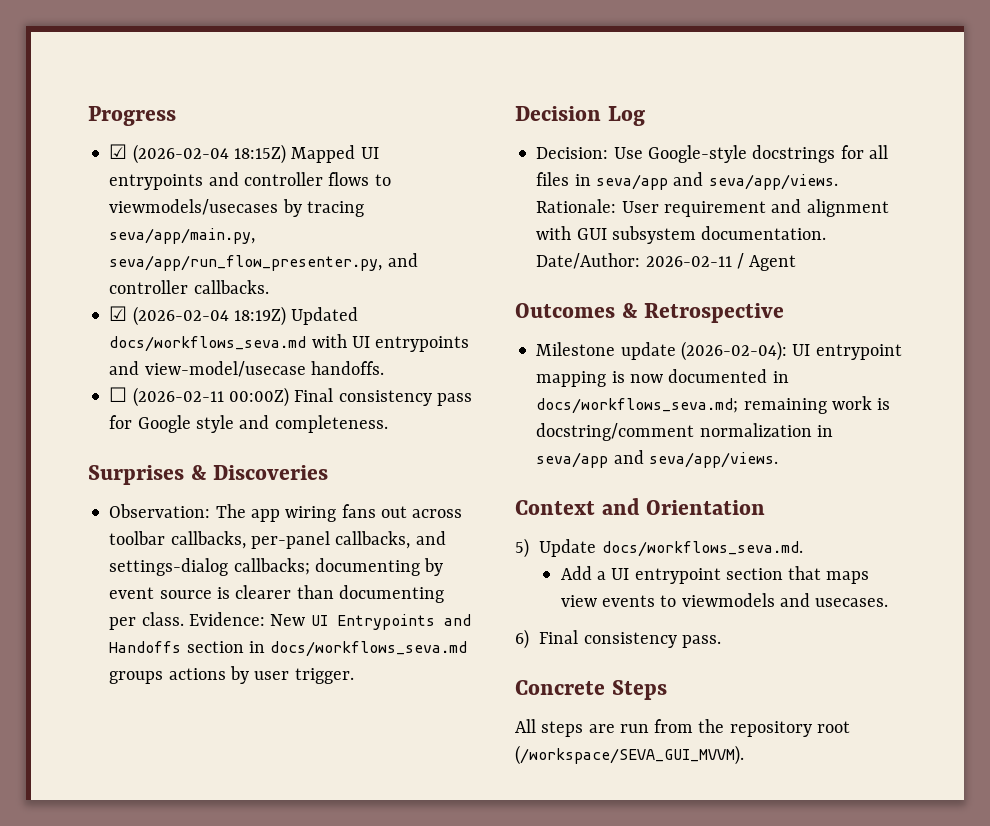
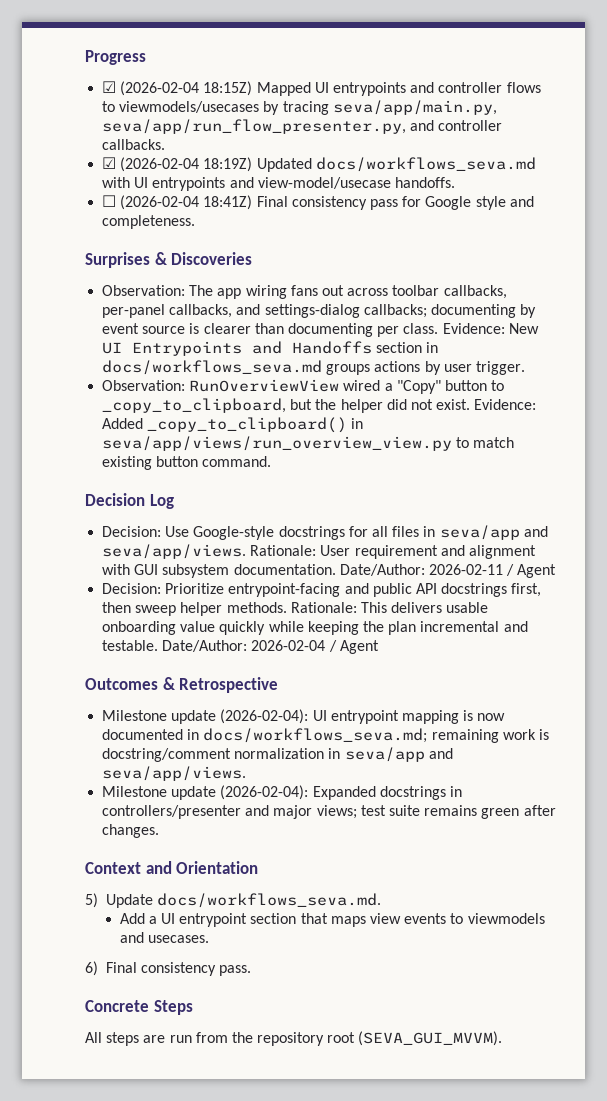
[132,387,289,407] (2026-02-11 00:00Z) -> [120,195,253,210] (2026-02-04 18:41Z)
(354, 676) none -> [102,379,505,394] [102,398,537,413] [102,417,364,433] [102,436,515,451] [102,456,272,470] // Observation: RunOverviewView wired a "Copy" button to _copy_to_clipboard, but the helper did not exist. Evidence: Added _copy_to_clipboard() in seva/app/views/run_overview_view.py to match existing button command.
(797, 263) none -> [102,583,542,597] [102,602,489,616] [102,621,528,635] [102,640,379,654] // Decision: Prioritize entrypoint-facing and public API docstrings first, then sweep helper methods. Rationale: This delivers usable onboarding value quickly while keeping the plan incremental and testable. Date/Author: 2026-02-04 / Agent
(778, 460) none -> [102,785,462,800] [102,805,556,819] [102,824,160,838] // Milestone update (2026-02-04): Expanded docstrings in controllers/presenter and major views; test suite remains green after changes.
[515,745,744,765] (/workspace/SEVA_GUI_MVVM). -> [358,1031,503,1046] (SEVA_GUI_MVVM).

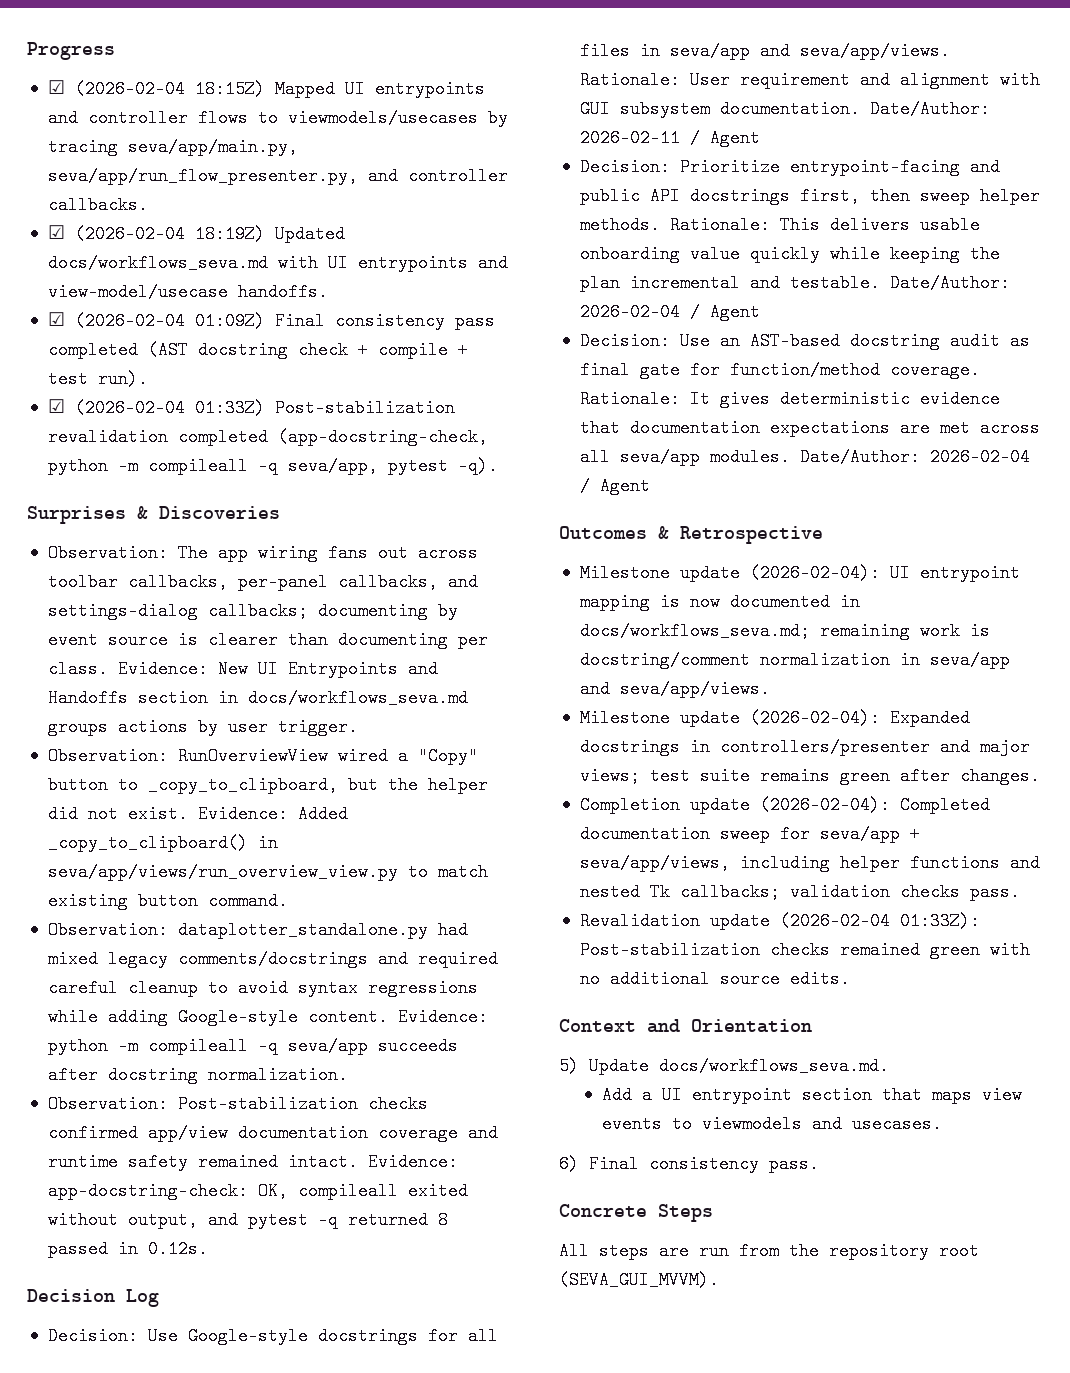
[102,195,534,210] [102,215,196,229] ☐ (2026-02-04 18:41Z) Final consistency pass for Google style and completeness. -> [47,312,495,330] [47,341,468,359] [47,370,148,388] [47,399,455,417] [47,428,488,446] [47,457,498,475] ☑ (2026-02-04 01:09Z) Final consistency pass completed (AST docstring check + compile + test run). // ☑ (2026-02-04 01:33Z) Post-stabilization revalidation completed (app-docstring-check, python -m compileall -q seva/app, pytest -q).
(272, 461) none -> [47,921,468,939] [47,950,498,968] [47,979,478,997] [47,1008,488,1026] [47,1037,458,1055] [47,1066,348,1084] [47,1095,428,1113] [47,1124,498,1142] [47,1153,458,1171] [47,1182,468,1200] [47,1211,448,1229] [47,1240,208,1258] // Observation: dataplotter_standalone.py had mixed legacy comments/docstrings and required careful cleanup to avoid syntax regressions while adding Google-style content. Evidence: python -m compileall -q seva/app succeeds after docstring normalization. // Observation: Post-stabilization checks confirmed app/view documentation coverage and runtime safety remained intact. Evidence: app-docstring-check: OK, compileall exited without output, and pytest -q returned 8 passed in 0.12s.
(379, 647) none -> [579,332,1030,350] [579,361,980,379] [579,390,1000,408] [579,419,1040,437] [579,448,1030,466] [579,477,650,495] // Decision: Use an AST-based docstring audit as final gate for function/method coverage. Rationale: It gives deterministic evidence that documentation expectations are met across all seva/app modules. Date/Author: 2026-02-04 / Agent
(160, 831) none -> [579,796,990,814] [579,825,920,843] [579,854,1040,872] [579,883,1020,901] [579,912,980,930] [579,941,1030,959] [579,970,850,988] // Completion update (2026-02-04): Completed documentation sweep for seva/app + seva/app/views, including helper functions and nested Tk callbacks; validation checks pass. // Revalidation update (2026-02-04 01:33Z): Post-stabilization checks remained green with no additional source edits.

